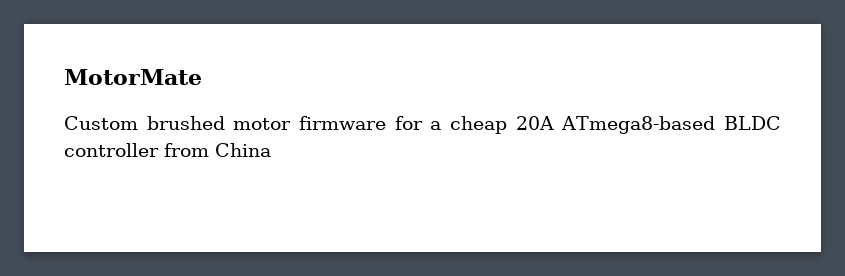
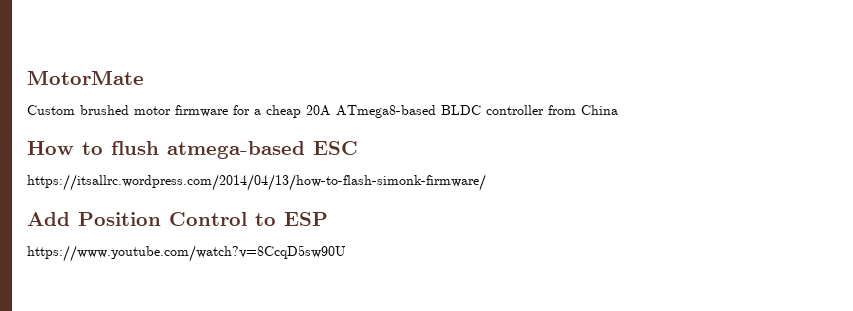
(271, 150) none -> [27,141,358,159] [27,174,486,191] [27,212,328,226] [27,245,346,262] // How to flush atmega-based ESC // https://itsallrc.wordpress.com/2014/04/13/how-to-flash-simonk-firmware/ // Add Position Control to ESP // https://www.youtube.com/watch?v=8CcqD5sw90U

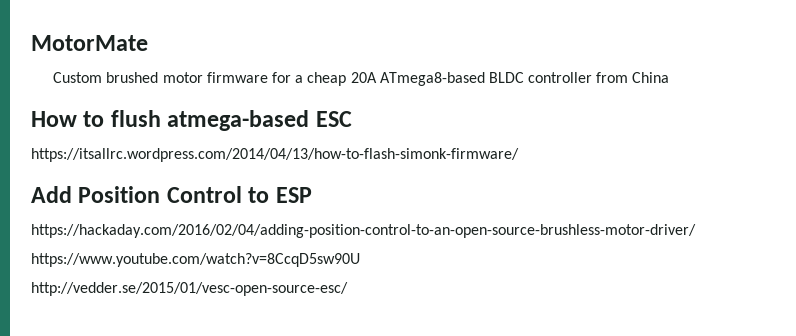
(328, 219) none -> [31,224,696,238] // https://hackaday.com/2016/02/04/adding-position-control-to-an-open-source-brushless-motor-driver/
(346, 253) none -> [31,282,348,296] // http://vedder.se/2015/01/vesc-open-source-esc/

